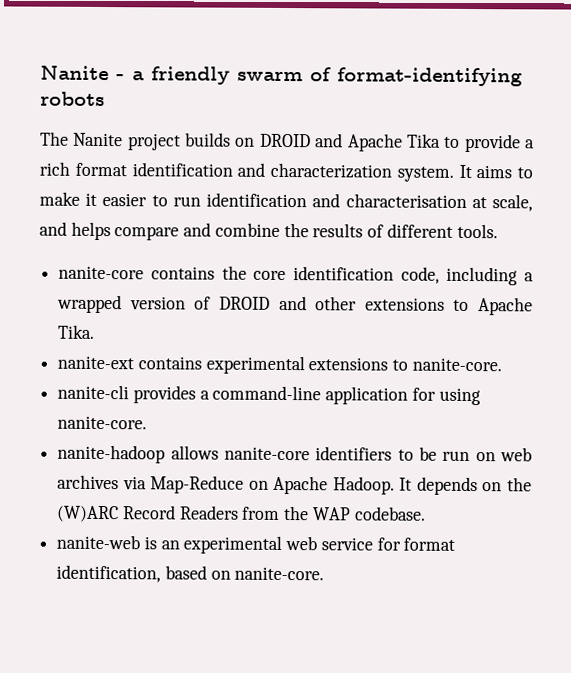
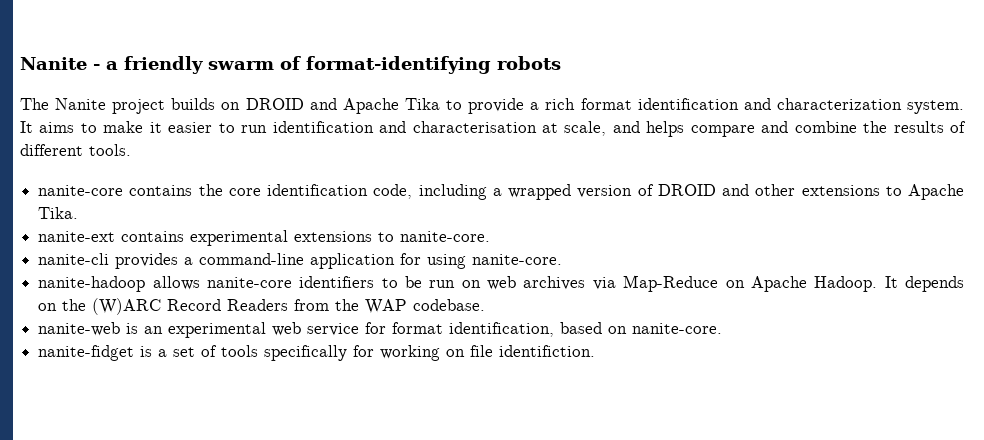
(325, 573) none -> [38,345,596,361] // nanite-fidget is a set of tools specifically for working on file identifiction.

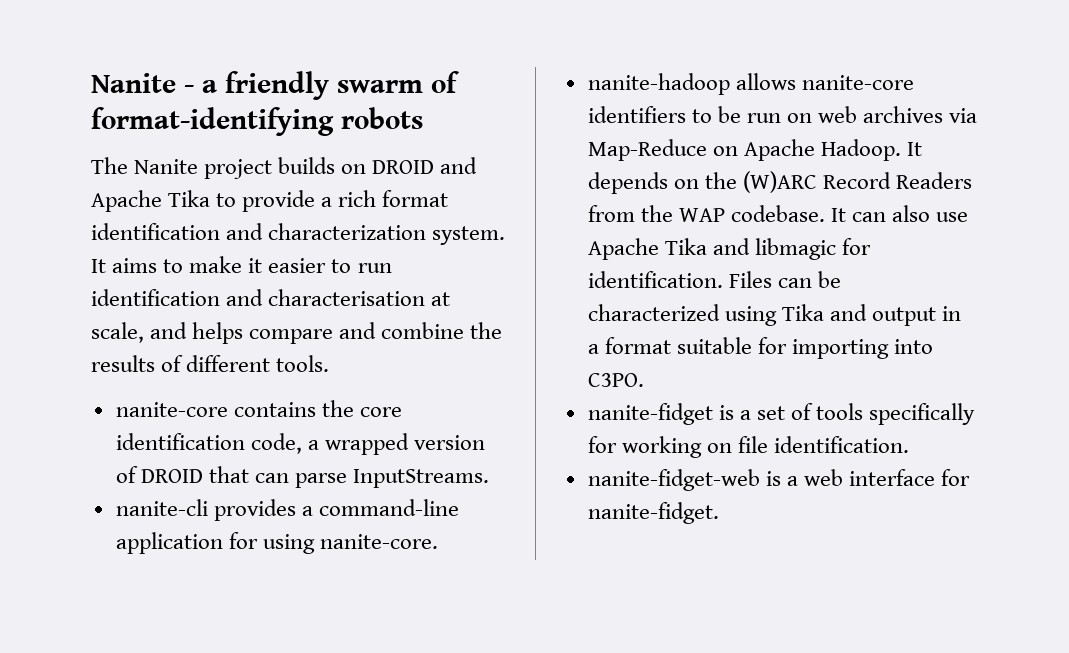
[418,184,487,200] including -> (302, 443) none
[722,184,965,200] [38,207,79,219] [38,230,491,246] and other extensions to Apache Tika. // nanite-ext contains experimental extensions to nanite-core. -> [208,466,490,488] that can parse InputStreams.
[38,322,723,338] // nanite-web is an experimental web service for format identification, based on nanite-core. -> [831,205,969,222] [587,238,872,260] [587,271,841,288] [587,304,962,326] [587,337,934,359] [587,373,644,387] It can also use Apache Tika and libmagic for identification. Files can be characterized using Tika and output in a format suitable for importing into C3PO.
[499,345,596,357] identifiction. -> [774,436,910,453] [587,469,971,491] [587,502,719,524] identification. // nanite-fidget-web is a web interface for nanite-fidget.

